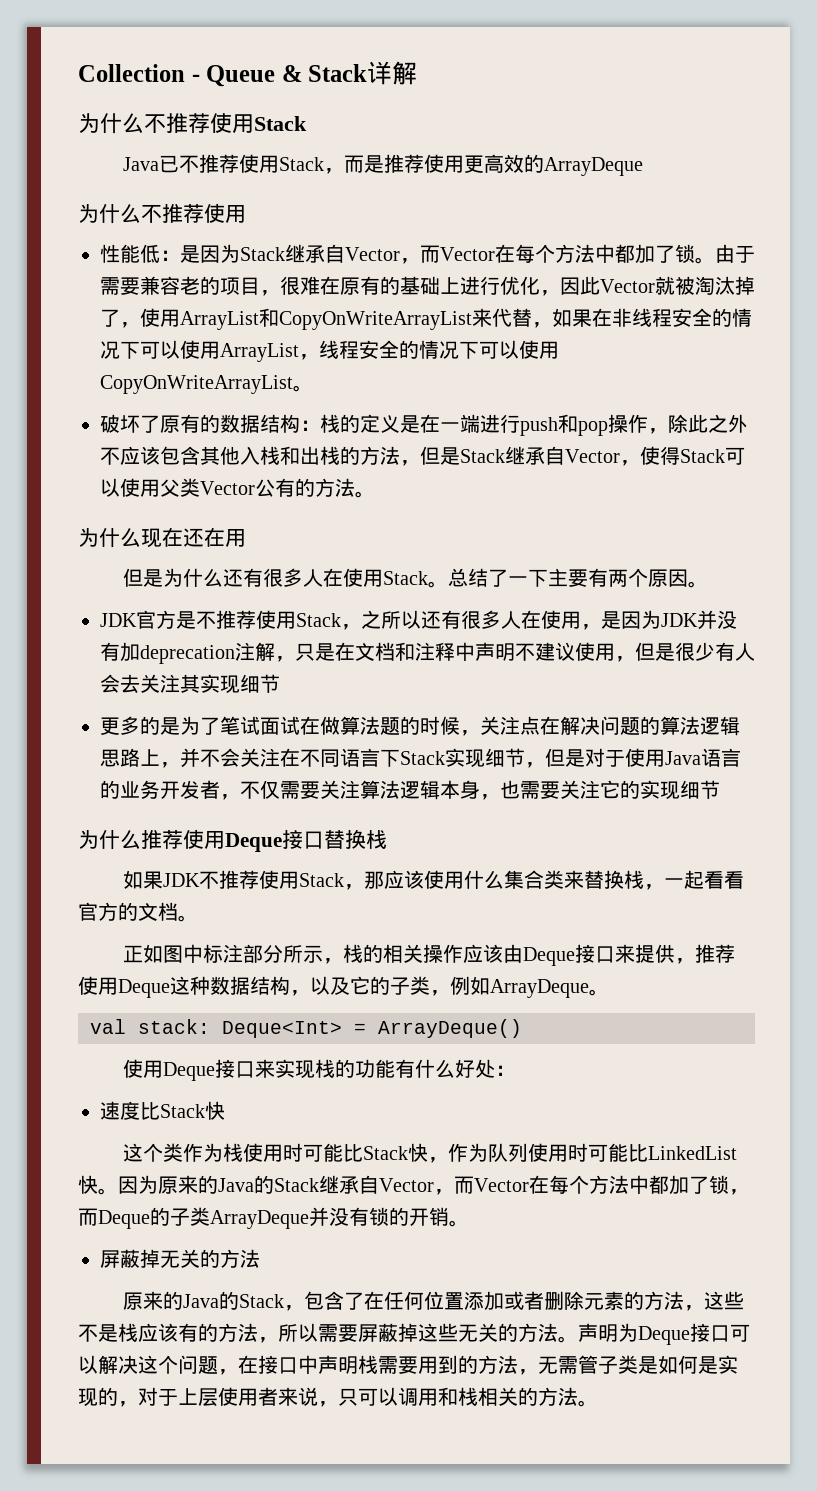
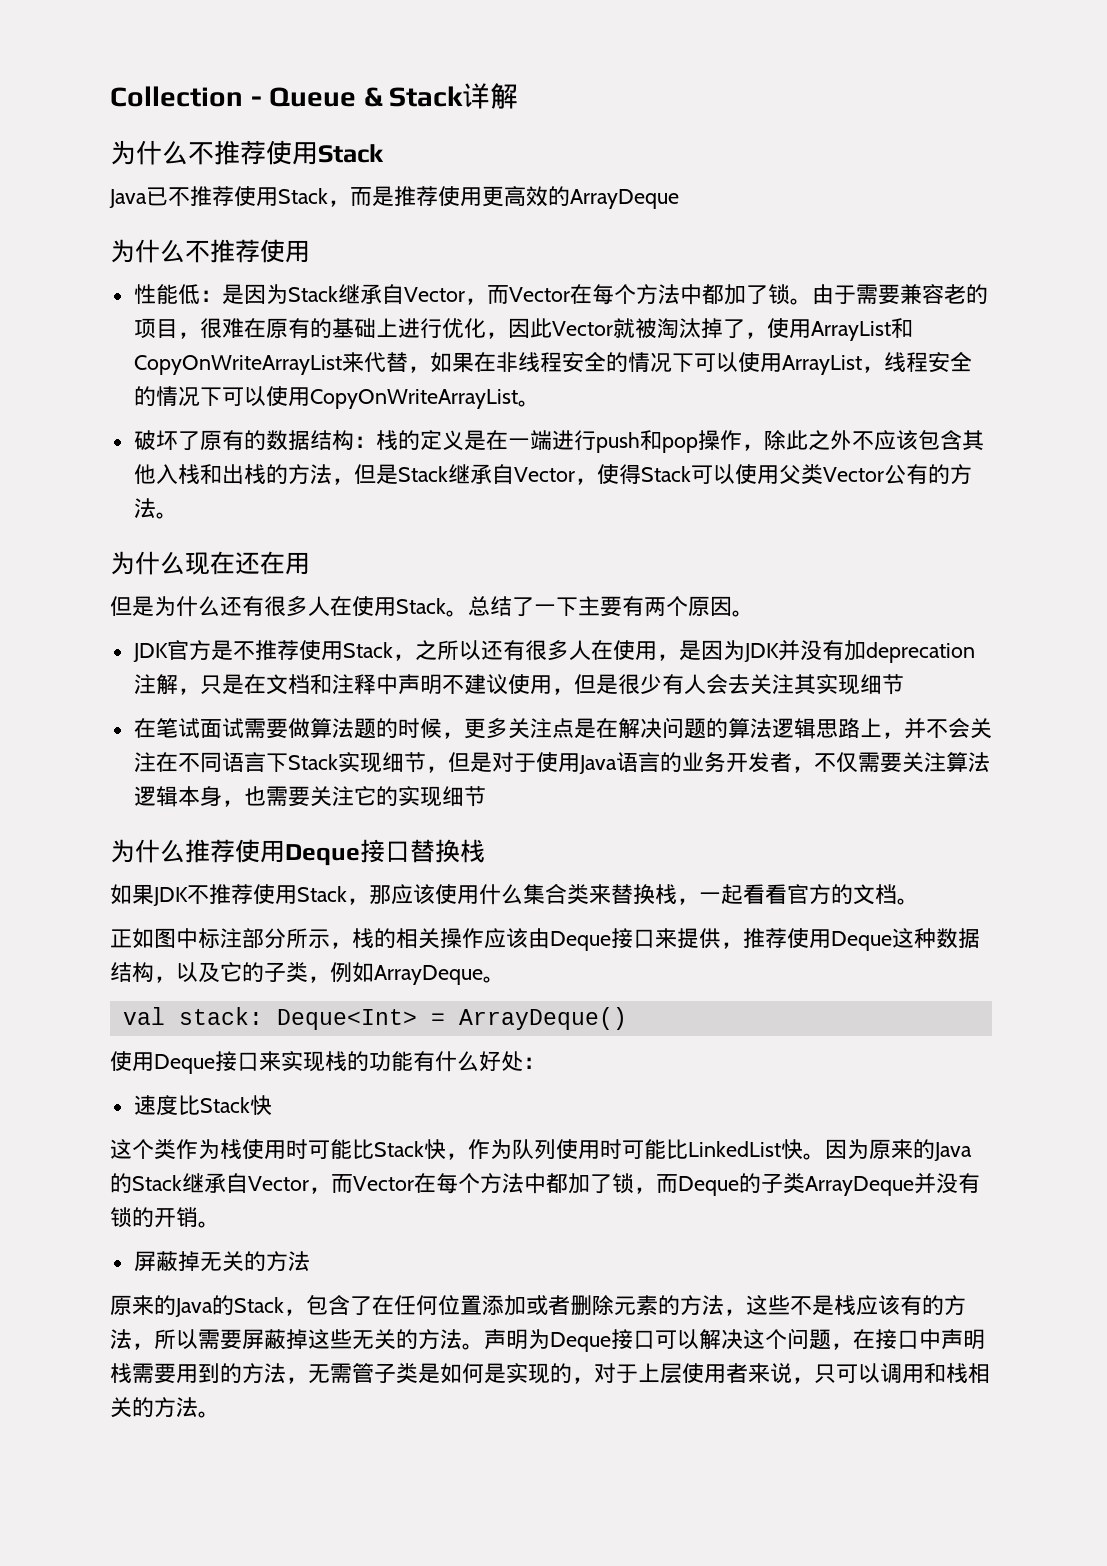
[100,716,220,735] 更多的是为了 -> [133,718,156,738] 在
[300,716,320,735] 在 -> [243,718,288,739] 需要
[480,716,540,735] 关注点 -> [463,718,596,739] 更多关注点是

